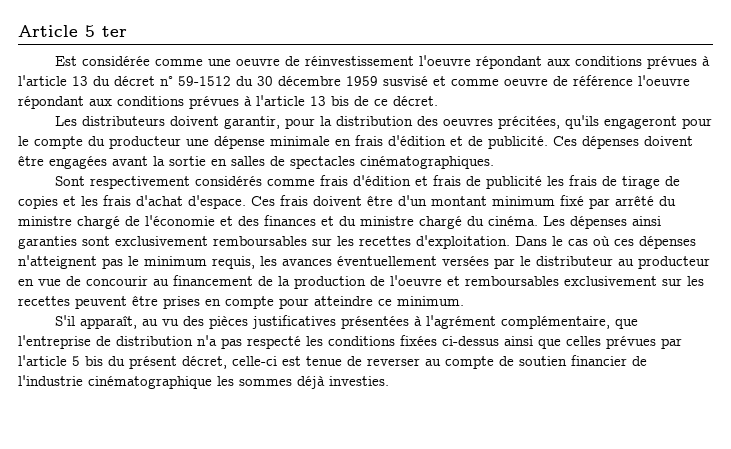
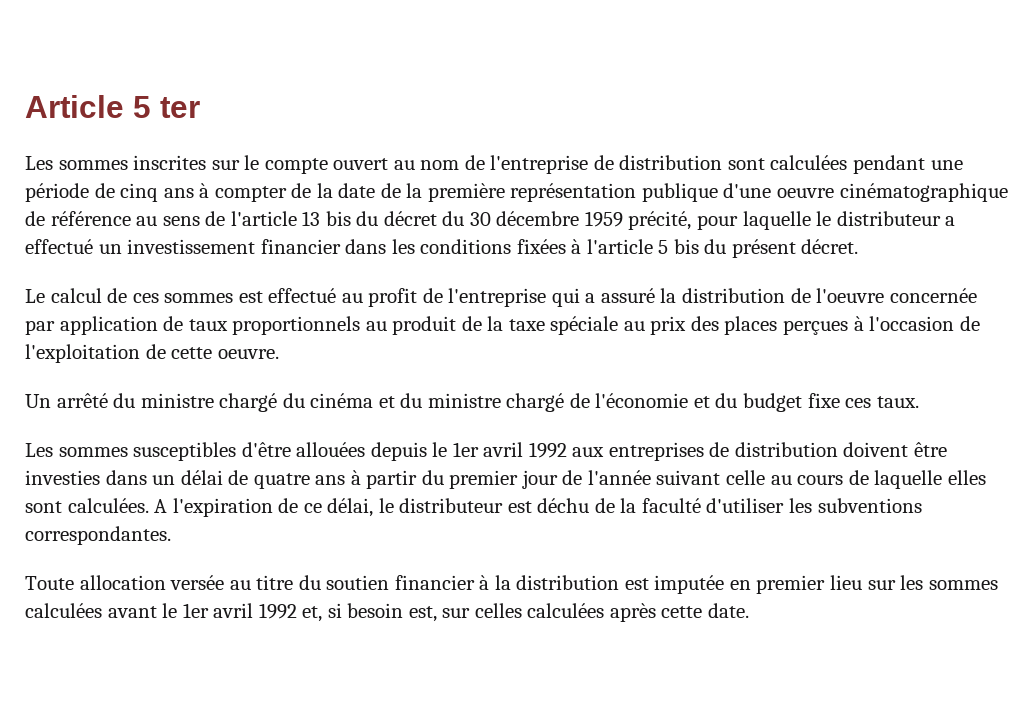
[55,55,711,69] [18,75,88,86] Est considérée comme une oeuvre de réinvestissement l'oeuvre répondant aux conditions prévues à l'article 13 -> [25,155,963,174] [25,183,1008,202] [25,211,351,226] Les sommes inscrites sur le compte ouvert au nom de l'entreprise de distribution sont calculées pendant une période de cinq ans à compter de la date de la première représentation publique d'une oeuvre cinématographique de référence au sens de l'article 13 bis
[160,76,231,86] n° 59-1512 -> (437, 218) none
[383,75,690,86] [18,95,438,109] [55,115,713,129] [18,135,693,149] [18,155,494,169] [55,175,681,189] [18,195,654,209] susvisé et comme oeuvre de référence l'oeuvre répondant aux conditions prévues à l'article 13 bis de ce décret. // Les distributeurs doivent garantir, pour la distribution des oeuvres précitées, qu'ils engageront pour le compte du producteur une dépense minimale en frais d'édition et de publicité. Ces dépenses doivent être engagées avant la sortie en salles de spectacles cinématographiques. // Sont respectivement considérés comme frais d'édition et frais de publicité les frais de tirage de copies et les frais d'achat d'espace. Ces frais doivent être d'un montant minimum fixé par arrêté -> [628,211,956,230] [25,239,859,258] [25,288,977,307] [25,316,980,335] [25,344,279,363] [25,393,395,412] précité, pour laquelle le distributeur a effectué un investissement financier dans les conditions fixées à l'article 5 bis du présent décret. // Le calcul de ces sommes est effectué au profit de l'entreprise qui a assuré la distribution de l'oeuvre concernée par application de taux proportionnels au produit de la taxe spéciale au prix des places perçues à l'occasion de l'exploitation de cette oeuvre. // Un arrêté du ministre chargé du cinéma et
[238,215,661,229] [18,235,696,249] [18,255,710,269] [18,275,704,289] [18,295,464,309] [55,315,639,329] [18,335,682,349] [18,355,647,369] [18,375,389,389] des finances et du ministre chargé du cinéma. Les dépenses ainsi garanties sont exclusivement remboursables sur les recettes d'exploitation. Dans le cas où ces dépenses n'atteignent pas le minimum requis, les avances éventuellement versées par le distributeur au producteur en vue de concourir au financement de la production de l'oeuvre et remboursables exclusivement sur les recettes peuvent être prises en compte pour atteindre ce minimum. // S'il apparaît, au vu des pièces justificatives présentées à l'agrément complémentaire, que l'entreprise de distribution n'a pas respecté les conditions fixées ci-dessus ainsi que celles prévues par l'article 5 bis du présent décret, celle-ci est tenue de reverser au compte de soutien financier de l'industrie cinématographique les sommes déjà investies. -> [715,393,919,412] [25,442,948,461] [25,470,986,489] [25,498,922,517] [25,526,171,545] [25,575,998,594] [25,603,750,622] du budget fixe ces taux. // Les sommes susceptibles d'être allouées depuis le 1er avril 1992 aux entreprises de distribution doivent être investies dans un délai de quatre ans à partir du premier jour de l'année suivant celle au cours de laquelle elles sont calculées. A l'expiration de ce délai, le distributeur est déchu de la faculté d'utiliser les subventions correspondantes. // Toute allocation versée au titre du soutien financier à la distribution est imputée en premier lieu sur les sommes calculées avant le 1er avril 1992 et, si besoin est, sur celles calculées après cette date.

